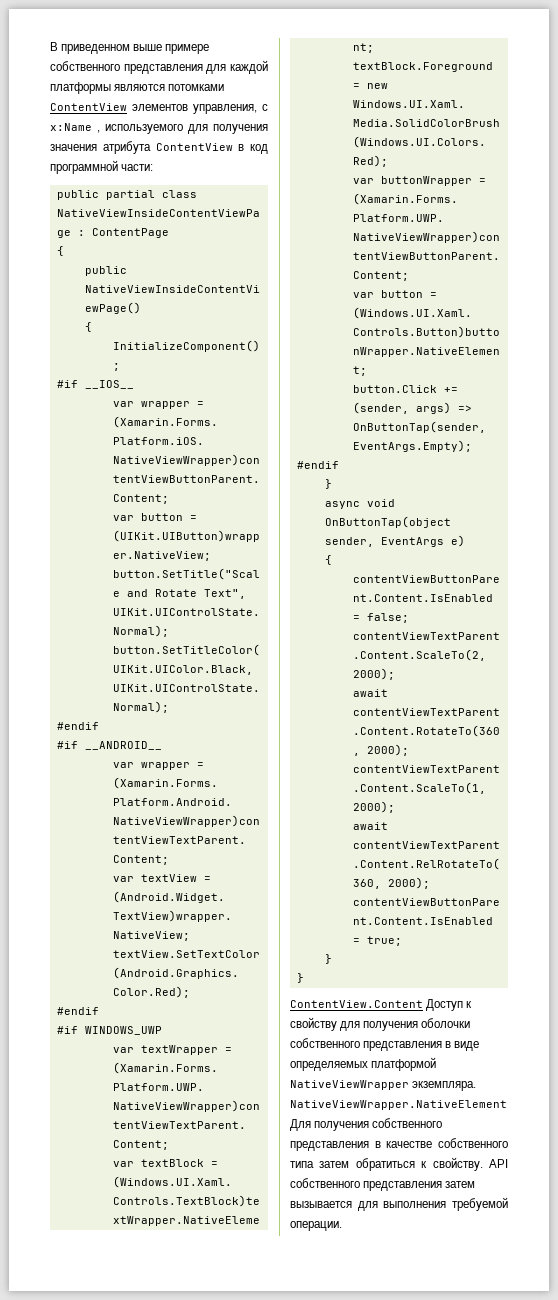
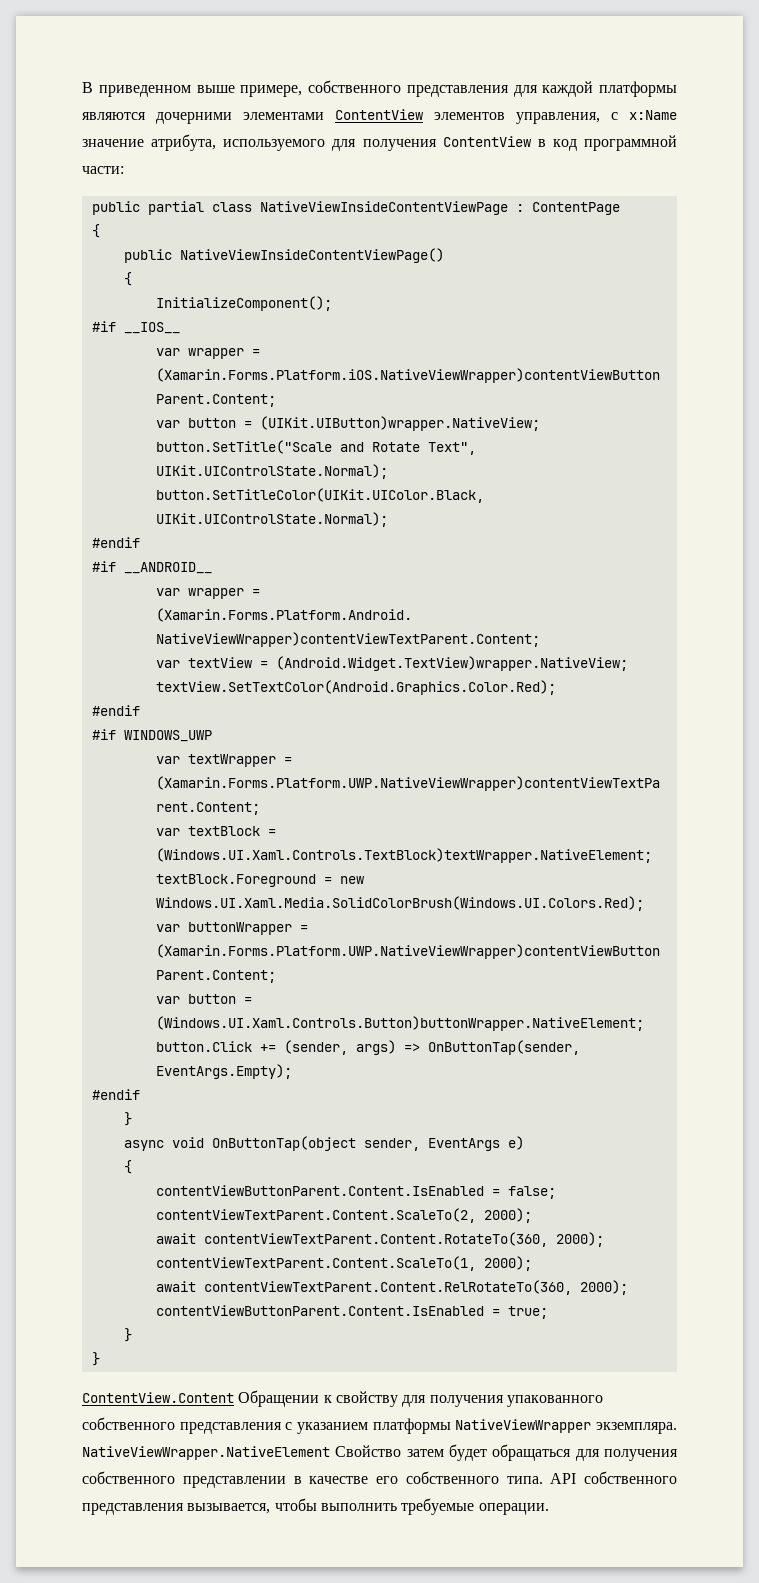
[165,44,210,54] примере -> [240,85,303,97] примере,
[168,84,225,91] потомками -> [156,112,324,124] дочерними элементами
[97,130,100,133] , -> [82,134,217,151] значение атрибута,
[50,141,151,154] значения атрибута -> (437, 145) none
[426,999,464,1011] Доступ -> [238,1390,320,1407] Обращении
[421,1018,471,1028] [290,1038,480,1051] [290,1057,437,1071] [290,1080,477,1091] [290,1100,507,1110] [290,1119,311,1131] оболочки собственного представления в виде определяемых платформой NativeViewWrapper экземпляра. NativeViewWrapper.NativeElement Для -> [506,1395,603,1407] [82,1417,678,1434] [82,1444,600,1461] упакованного собственного представления с указанием платформы NativeViewWrapper экземпляра. NativeViewWrapper.NativeElement Свойство затем будет обращаться для
[290,1141,369,1151] представления -> [182,1476,286,1488] представлении
[438,1138,508,1148] [290,1157,508,1171] [290,1178,476,1191] [290,1197,508,1211] собственного типа затем обратиться к свойству. API собственного представления затем вызывается для выполнения требуемой -> [376,1471,677,1484] [82,1498,475,1515] его собственного типа. API собственного представления вызывается, чтобы выполнить требуемые

